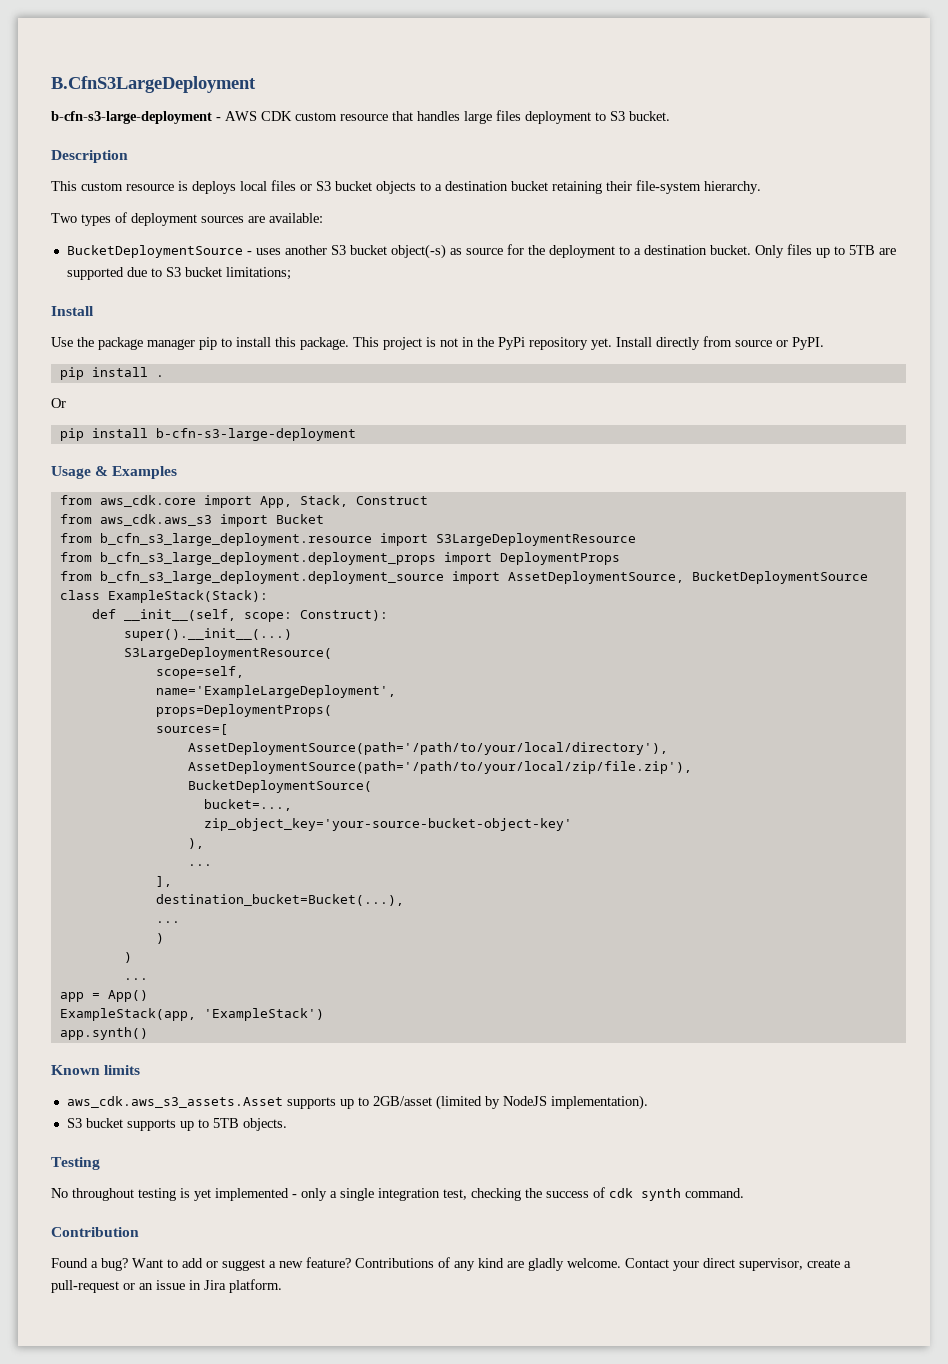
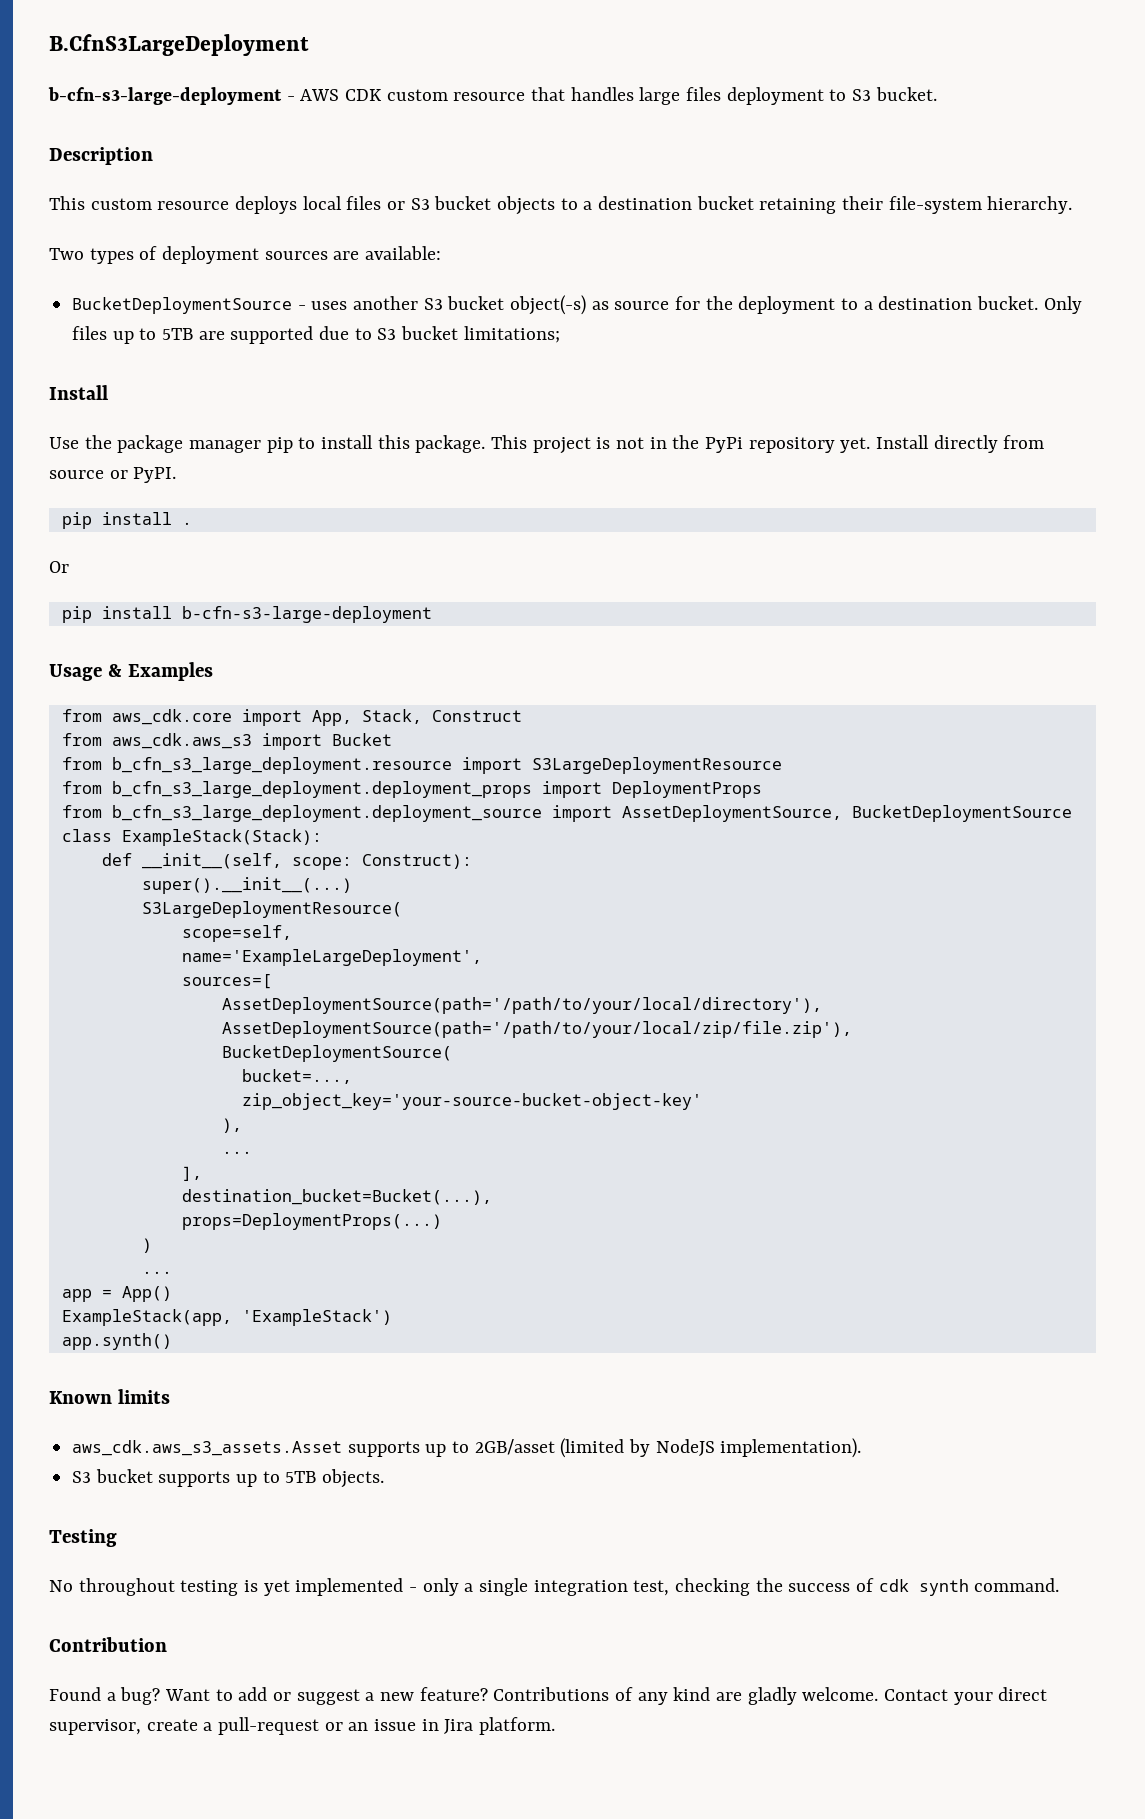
[178,181,188,191] is -> (230, 205) none
[155,704,332,717] // props=DeploymentProps( -> (482, 957) none
[155,921,180,923] [155,933,164,944] ... // ) -> [181,1213,442,1230] props=DeploymentProps(...)

